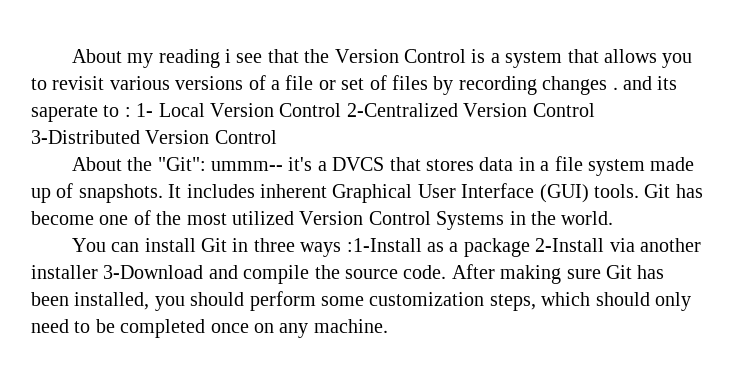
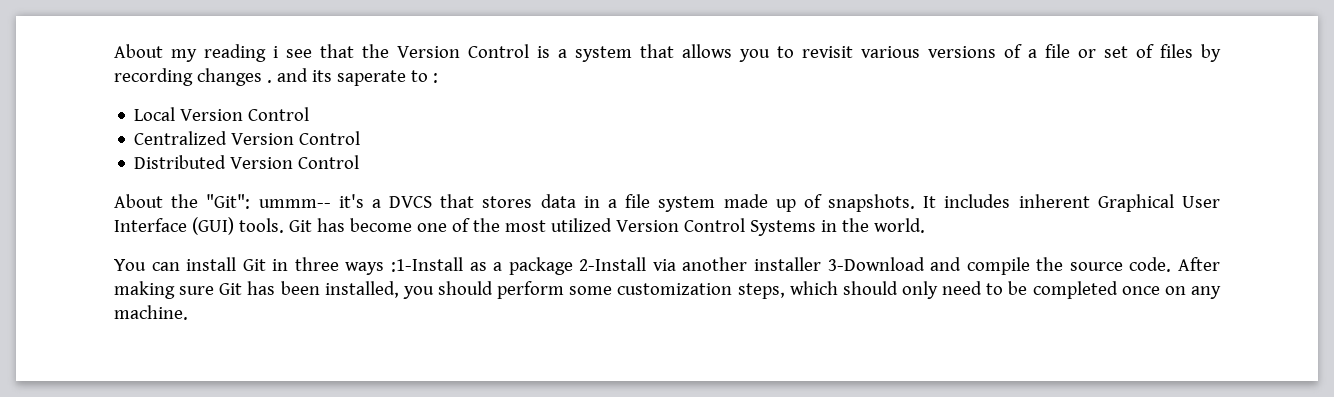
[136,103,154,117] 1- -> (438, 78) //
[346,103,595,117] [31,130,140,144] 2-Centralized Version Control 3-Distributed -> [134,131,361,145] [134,155,227,169] // Centralized Version Control // Distributed

